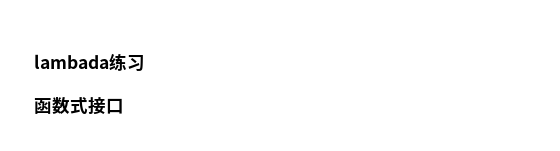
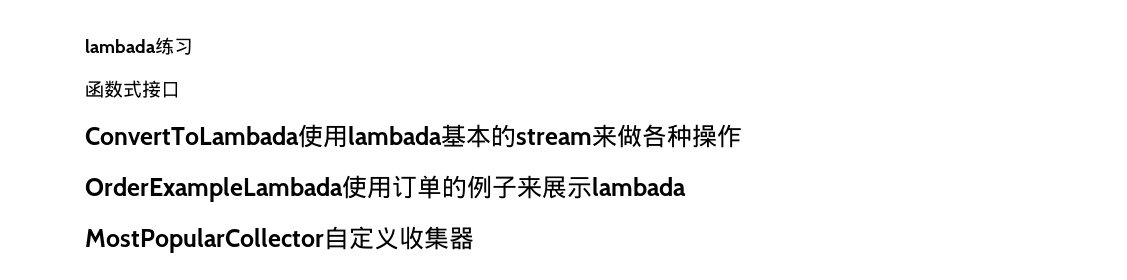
(124, 106) none -> [85,124,742,148] [85,175,686,202] [85,226,474,253] // ConvertToLambada使用lambada基本的stream来做各种操作 // OrderExampleLambada使用订单的例子来展示lambada // MostPopularCollector自定义收集器

